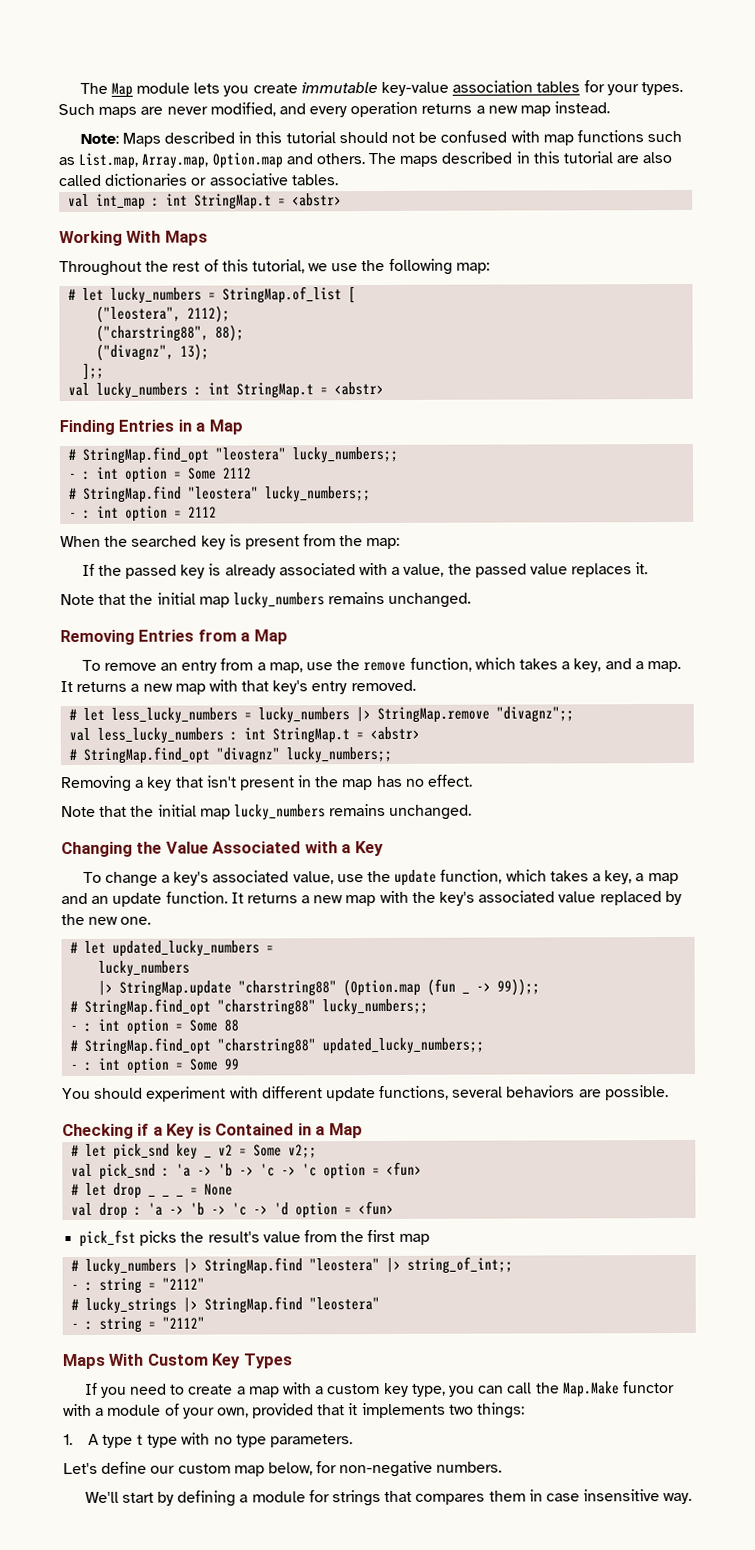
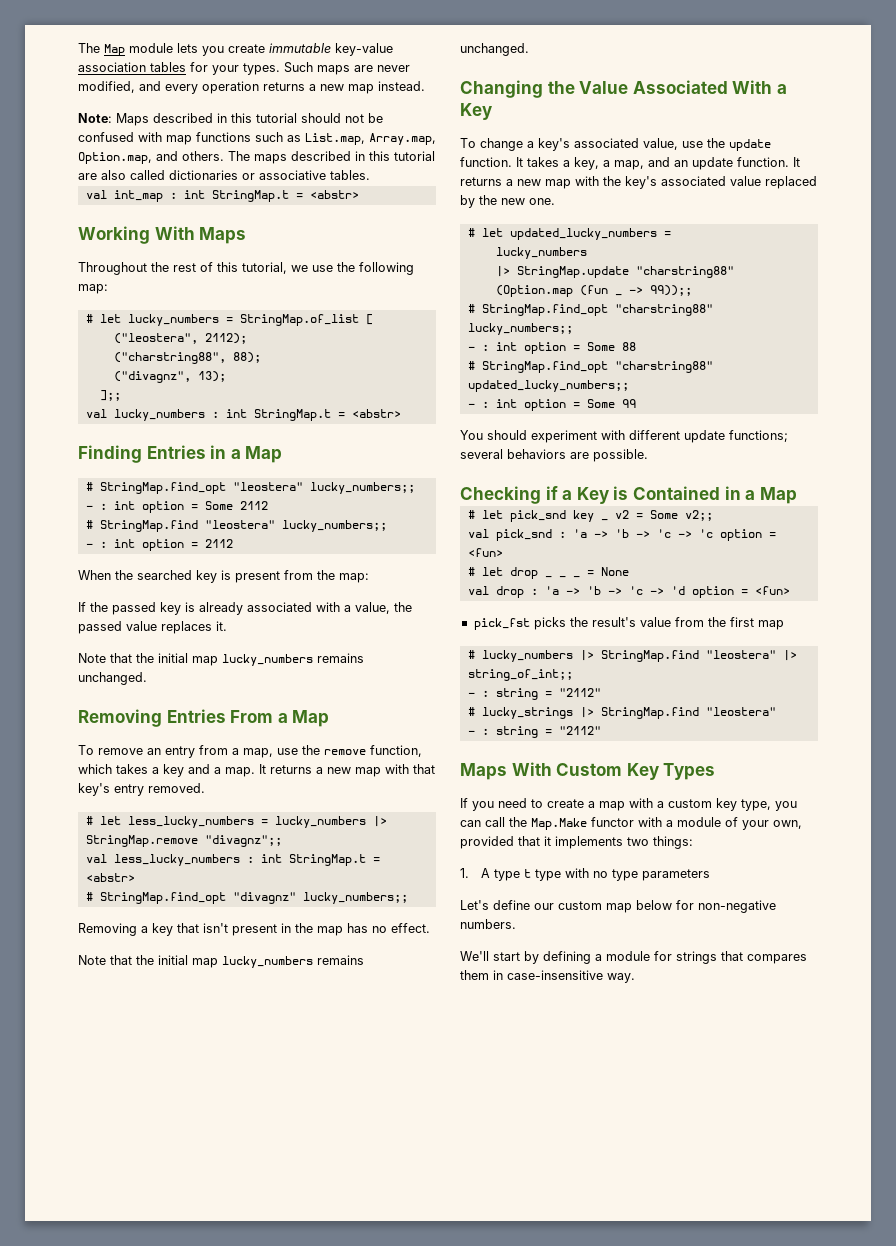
[211,152,283,169] Option.map -> [78,152,152,164] Option.map,
[197,629,237,642] from -> [230,710,274,723] From
[573,658,602,673] key, -> [163,764,184,777] key
[304,841,338,854] with -> [732,80,773,94] With
[440,869,547,884] function, which -> [460,157,523,167] function. It
[647,873,679,885] map -> [614,160,644,170] map,
[379,1085,450,1100] functions, -> [729,430,788,442] functions;
[270,1434,354,1448] parameters. -> [642,869,711,881] parameters
[267,1462,313,1476] below, -> [636,900,672,910] below
[545,1489,661,1502] case insensitive -> [507,970,603,980] case-insensitive

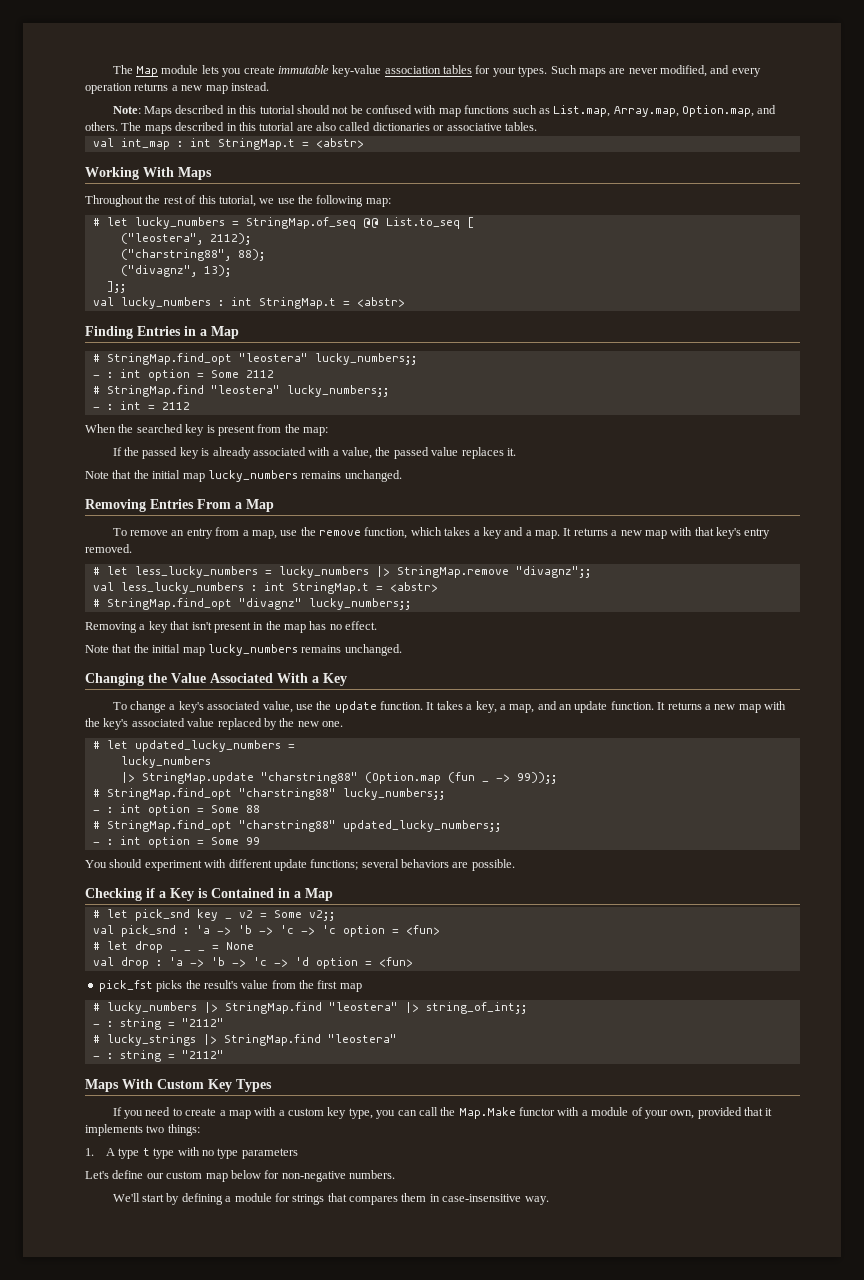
[239,314,359,326] StringMap.of_list -> [245,217,460,229] StringMap.of_seq @@ List.to_seq
[141,539,184,551] option -> (141, 405) none

